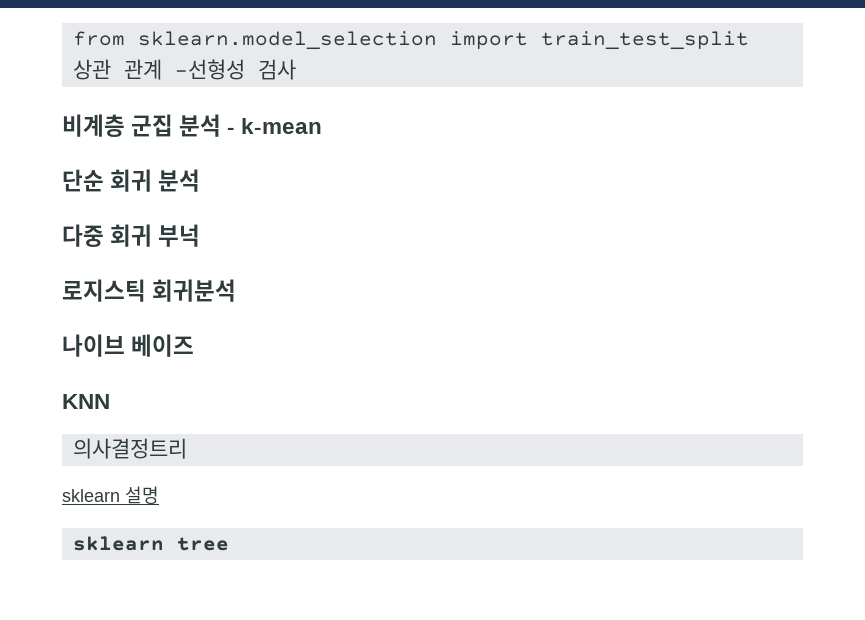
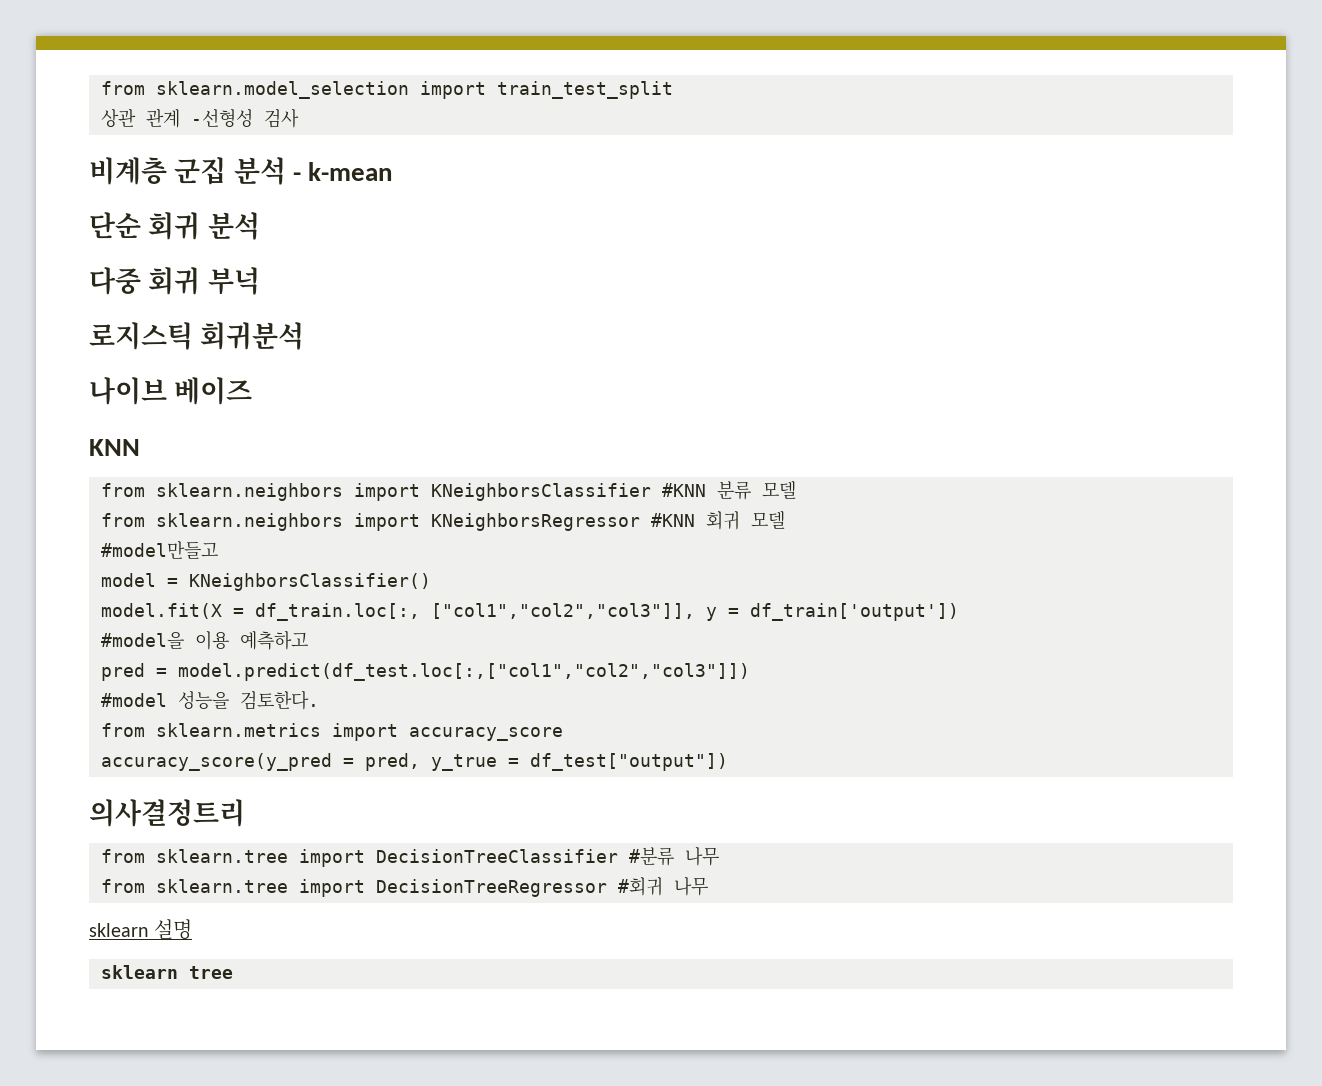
[72,438,187,459] 의사결정트리 -> [101,481,796,501] [101,511,785,531] [101,541,218,559] [101,573,431,591] [101,603,959,621] [101,631,308,650] [101,663,750,681] [101,690,319,710] [101,723,563,741] [101,753,728,771] [89,799,245,827] [101,847,719,867] [101,877,708,897] from sklearn.neighbors import KNeighborsClassifier #KNN 분류 모델 // from sklearn.neighbors import KNeighborsRegressor #KNN 회귀 모델 // #model만들고 // model = KNeighborsClassifier() // model.fit(X = df_train.loc[:, ["col1","col2","col3"]], y = df_train['output']) // #model을 이용 예측하고 // pred = model.predict(df_test.loc[:,["col1","col2","col3"]]) // #model 성능을 검토한다. // from sklearn.metrics import accuracy_score // accuracy_score(y_pred = pred, y_true = df_test["output"]) // 의사결정트리 // from sklearn.tree import DecisionTreeClassifier #분류 나무 // from sklearn.tree import DecisionTreeRegressor #회귀 나무

